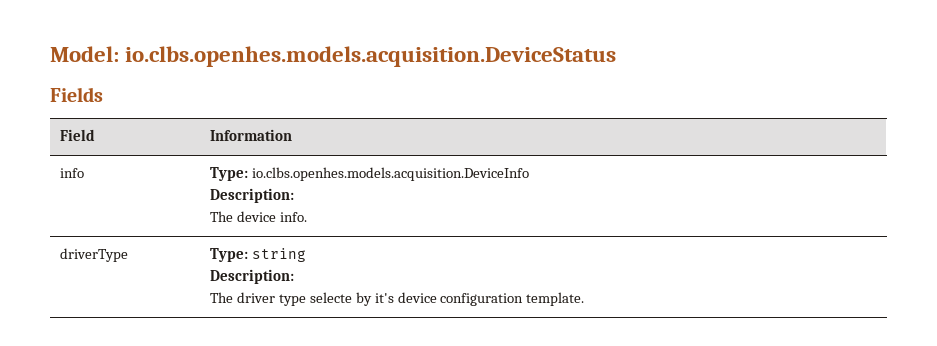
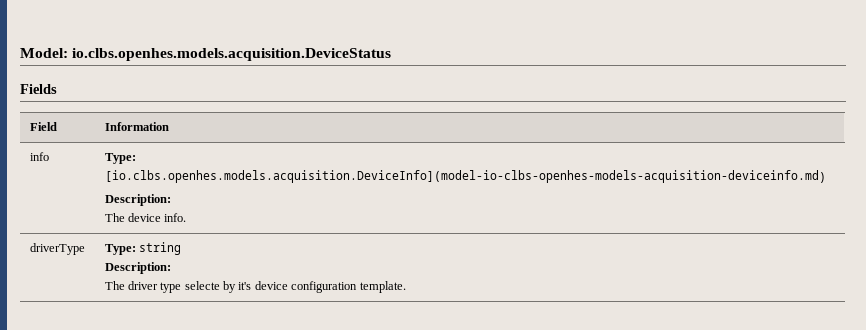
[251,167,529,181] io.clbs.openhes.models.acquisition.DeviceInfo -> [104,170,826,183] [io.clbs.openhes.models.acquisition.DeviceInfo](model-io-clbs-openhes-models-acquisition-deviceinfo.md)

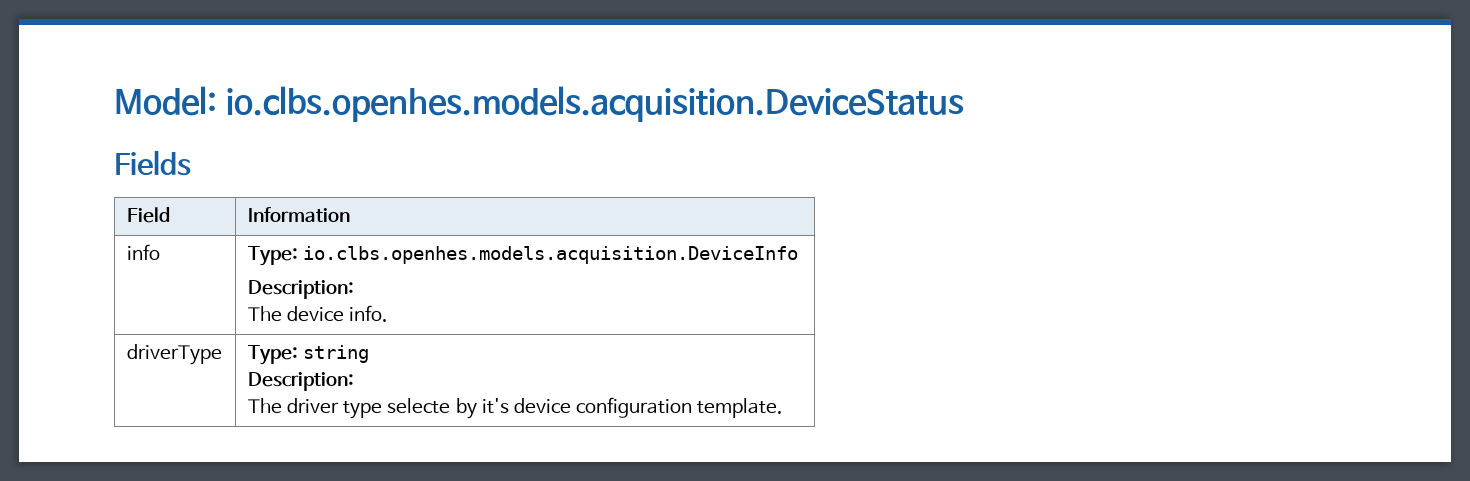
[104,170,826,183] [io.clbs.openhes.models.acquisition.DeviceInfo](model-io-clbs-openhes-models-acquisition-deviceinfo.md) -> [303,246,799,264] io.clbs.openhes.models.acquisition.DeviceInfo

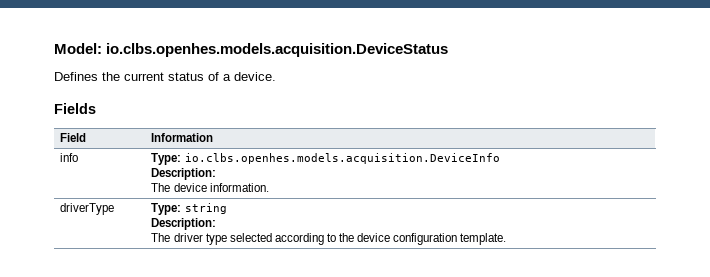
(964, 104) none -> [54,72,276,81] // Defines the current status of a device.
[349,305,389,322] info. -> [209,183,269,192] information.
[387,398,509,419] selecte by it's -> [229,233,355,245] selected according to the

